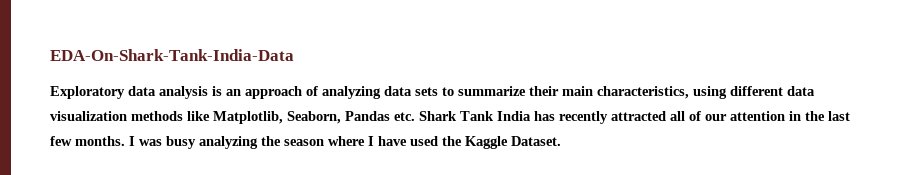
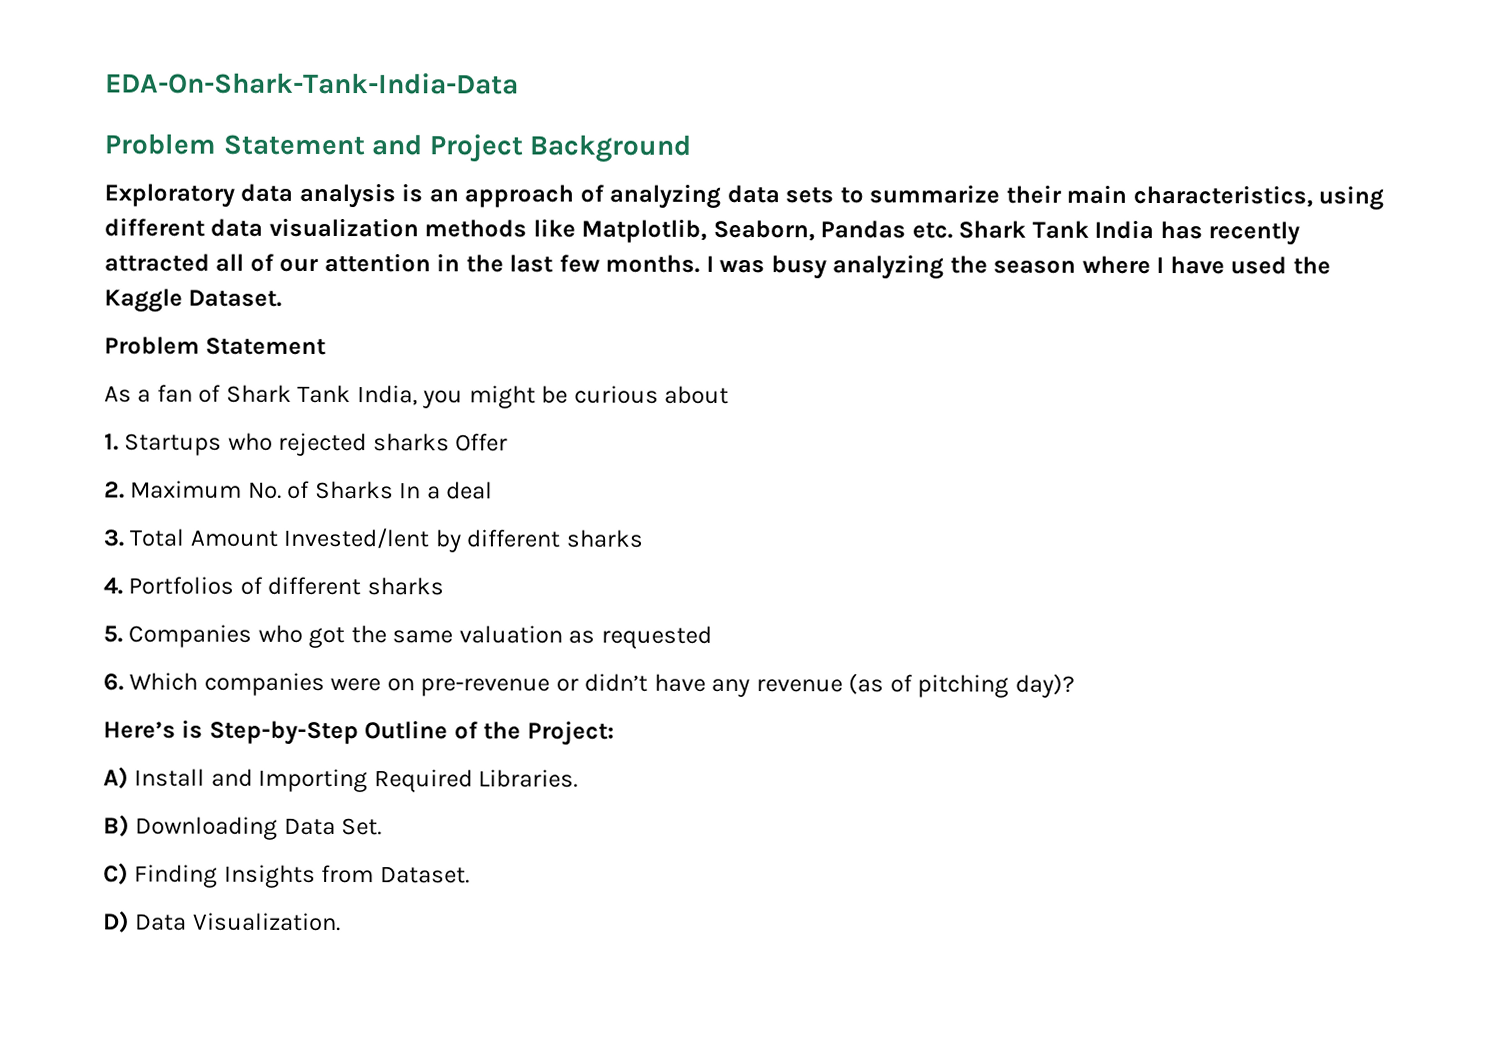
(294, 55) none -> [104,133,692,163] // Problem Statement and Project Background
(561, 141) none -> [104,336,327,355] [104,384,730,409] [104,432,509,457] [104,480,494,500] [103,527,643,553] [103,576,444,596] [103,624,712,649] [103,672,1075,698] [103,719,614,746] [103,766,579,793] [103,814,383,840] [103,862,470,888] [103,910,341,933] // Problem Statement // As a fan of Shark Tank India, you might be curious about // 1. Startups who rejected sharks Offer // 2. Maximum No. of Sharks In a deal // 3. Total Amount Invested/lent by different sharks // 4. Portfolios of different sharks // 5. Companies who got the same valuation as requested // 6. Which companies were on pre-revenue or didn’t have any revenue (as of pitching day)? // Here’s is Step-by-Step Outline of the Project: // A) Install and Importing Required Libraries. // B) Downloading Data Set. // C) Finding Insights from Dataset. // D) Data Visualization.

